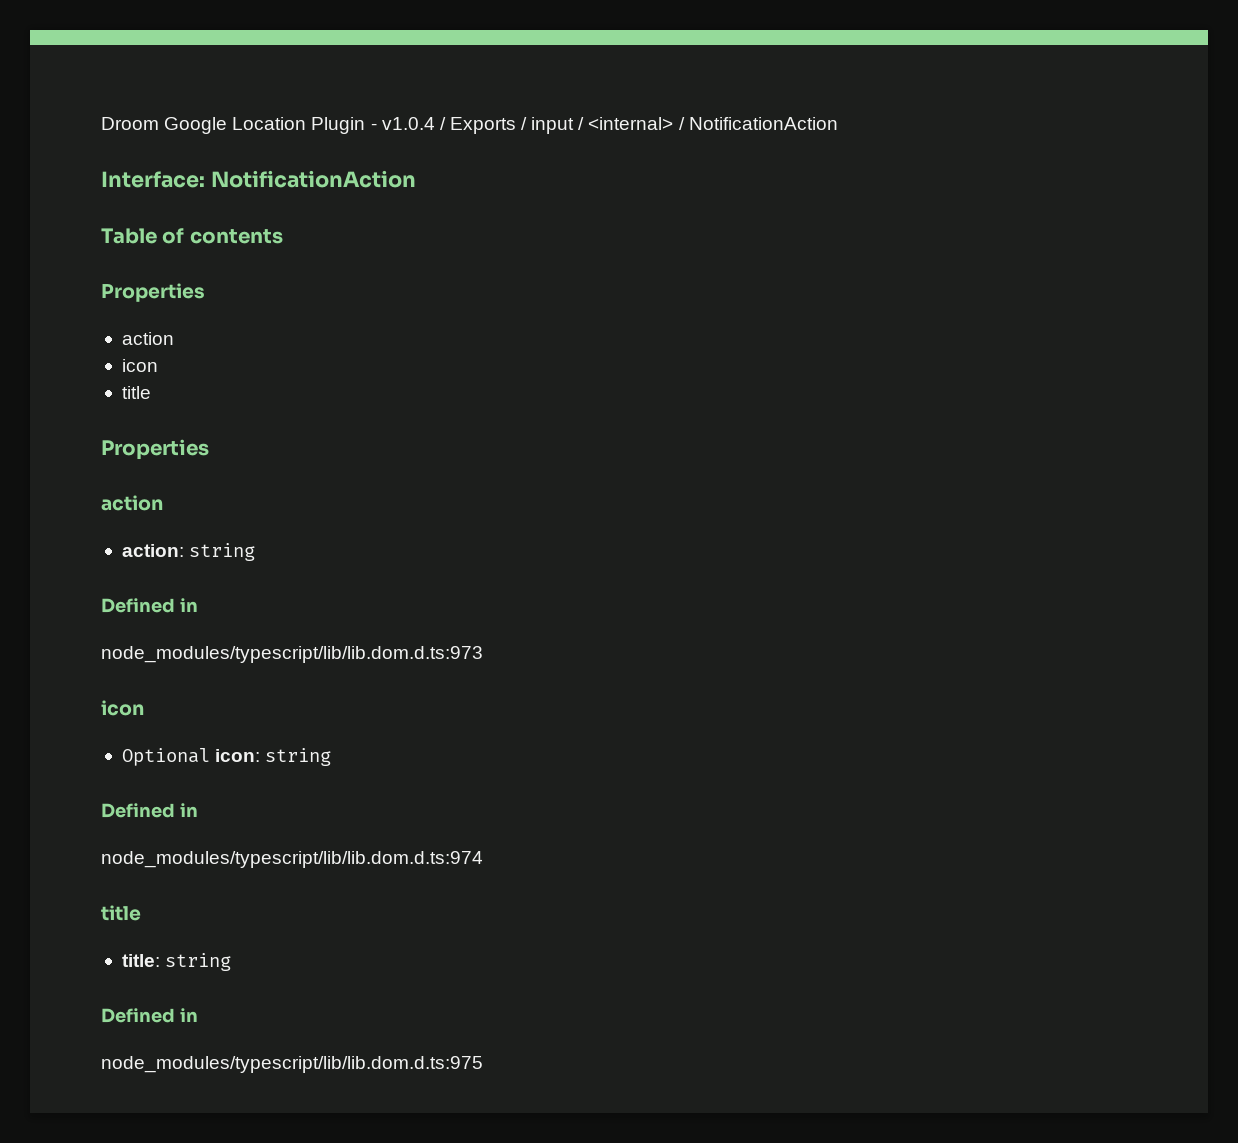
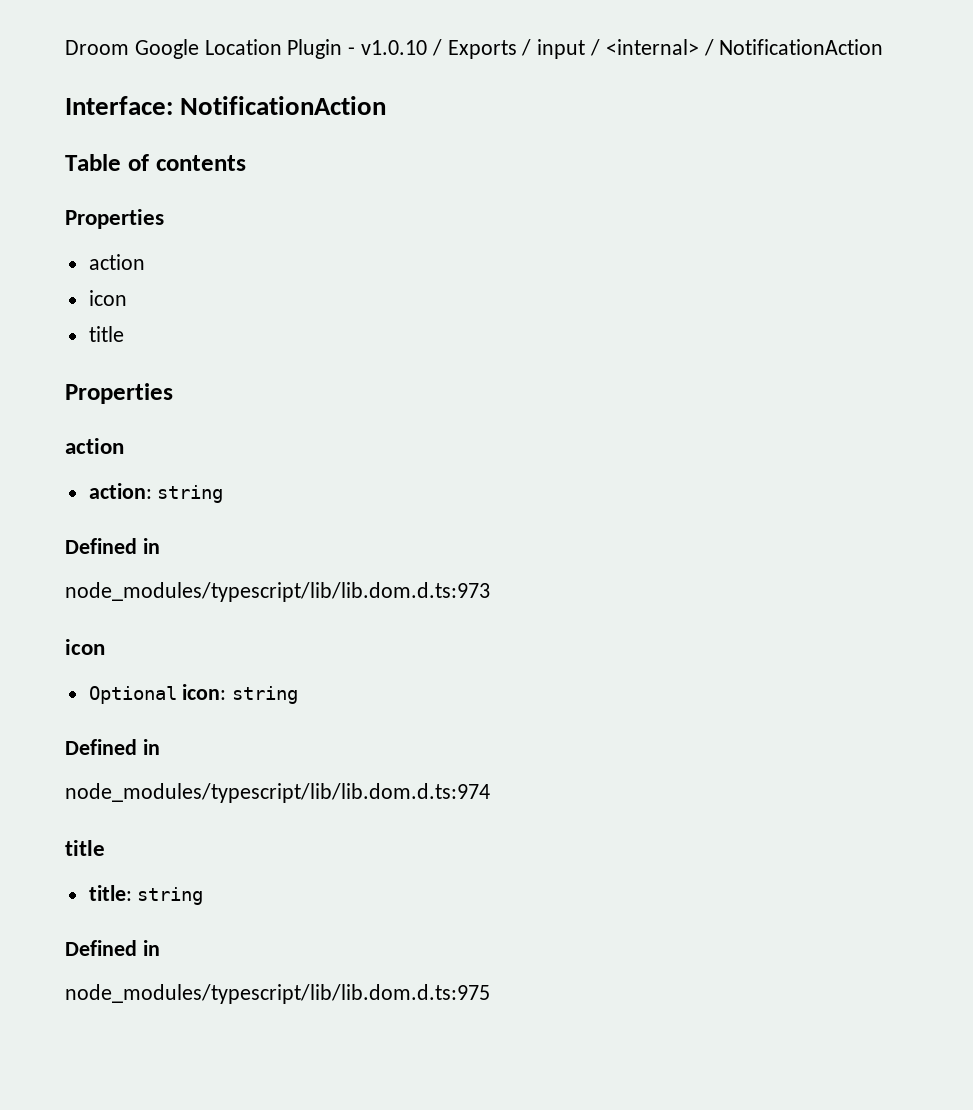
[381,117,435,130] v1.0.4 -> [361,40,428,55] v1.0.10

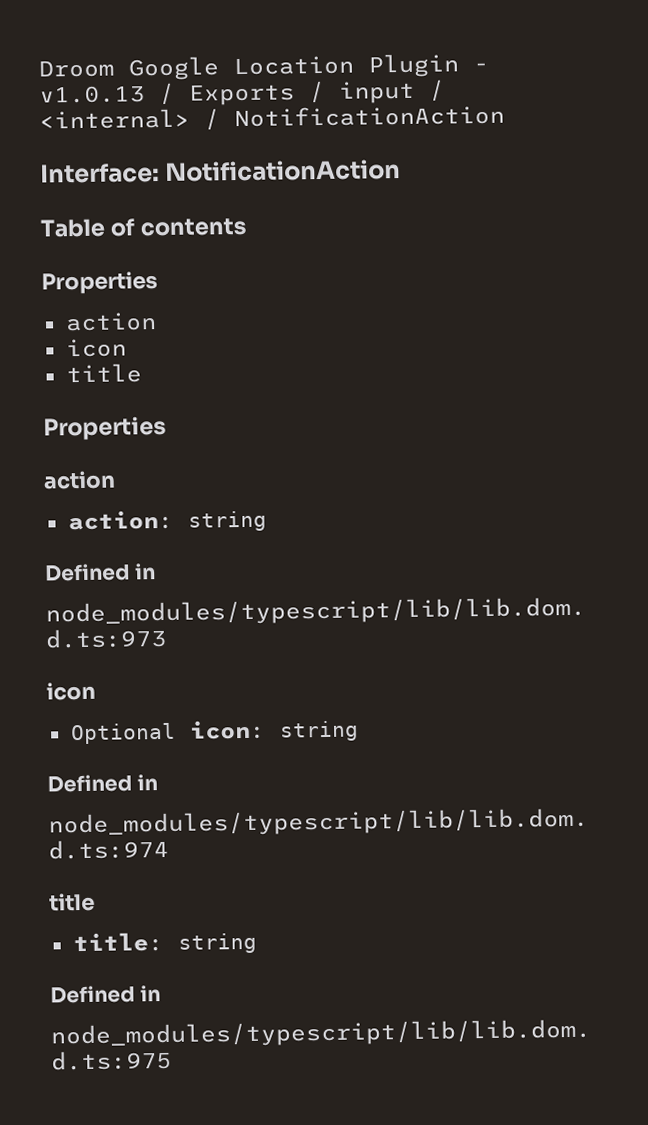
[361,40,428,55] v1.0.10 -> [39,85,145,104] v1.0.13

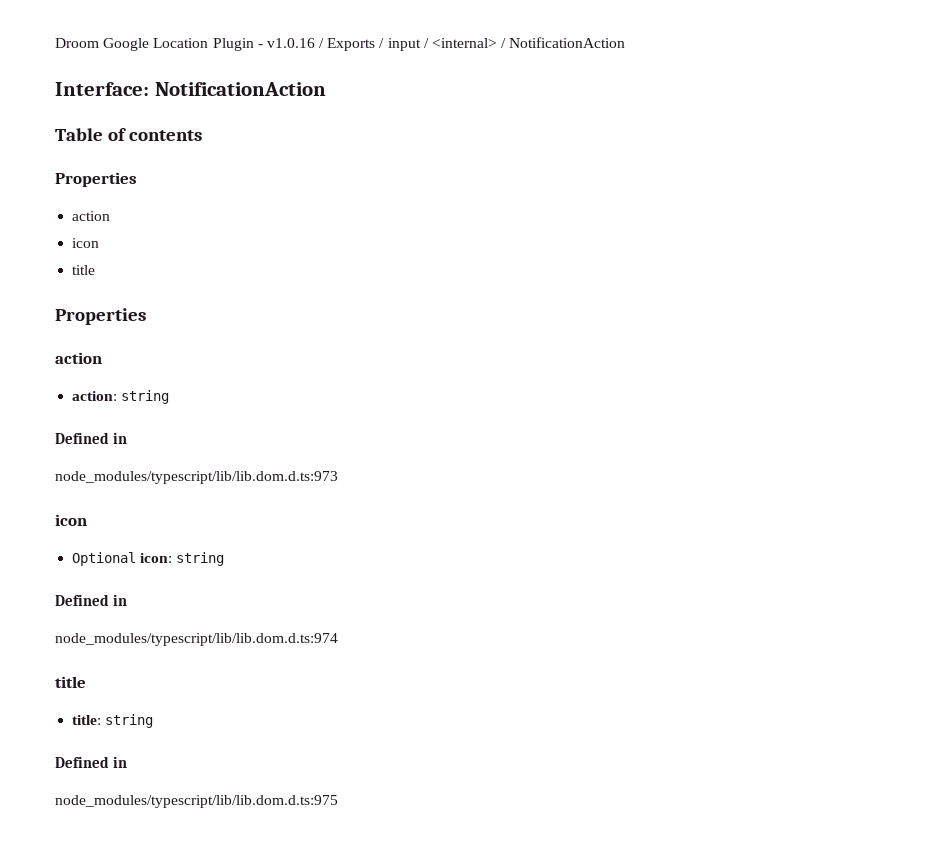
[39,85,145,104] v1.0.13 -> [266,38,315,48] v1.0.16

